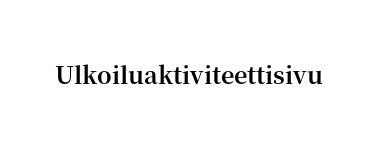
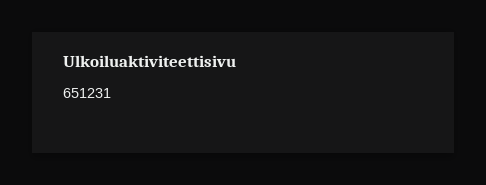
(323, 74) none -> [63,88,111,98] // 651231

